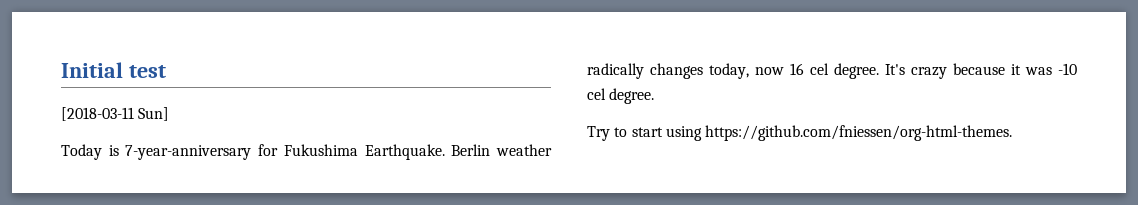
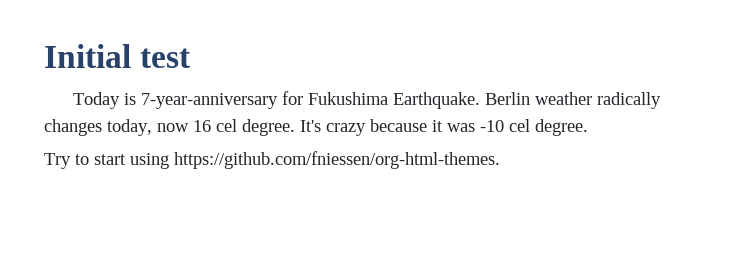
[61,107,170,121] // [2018-03-11 Sun] -> (192, 58) none

